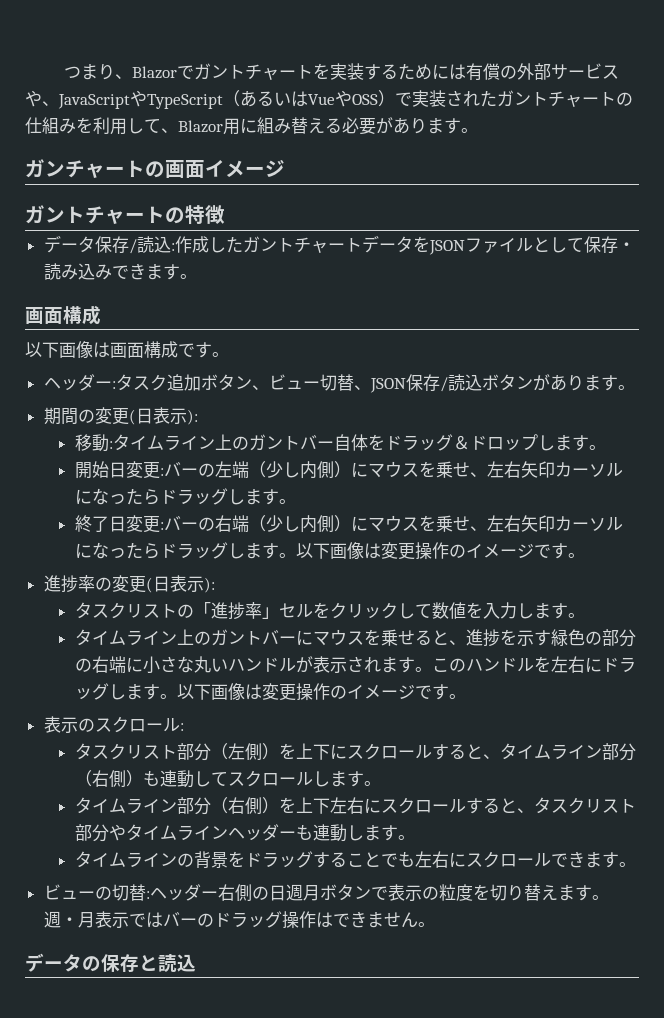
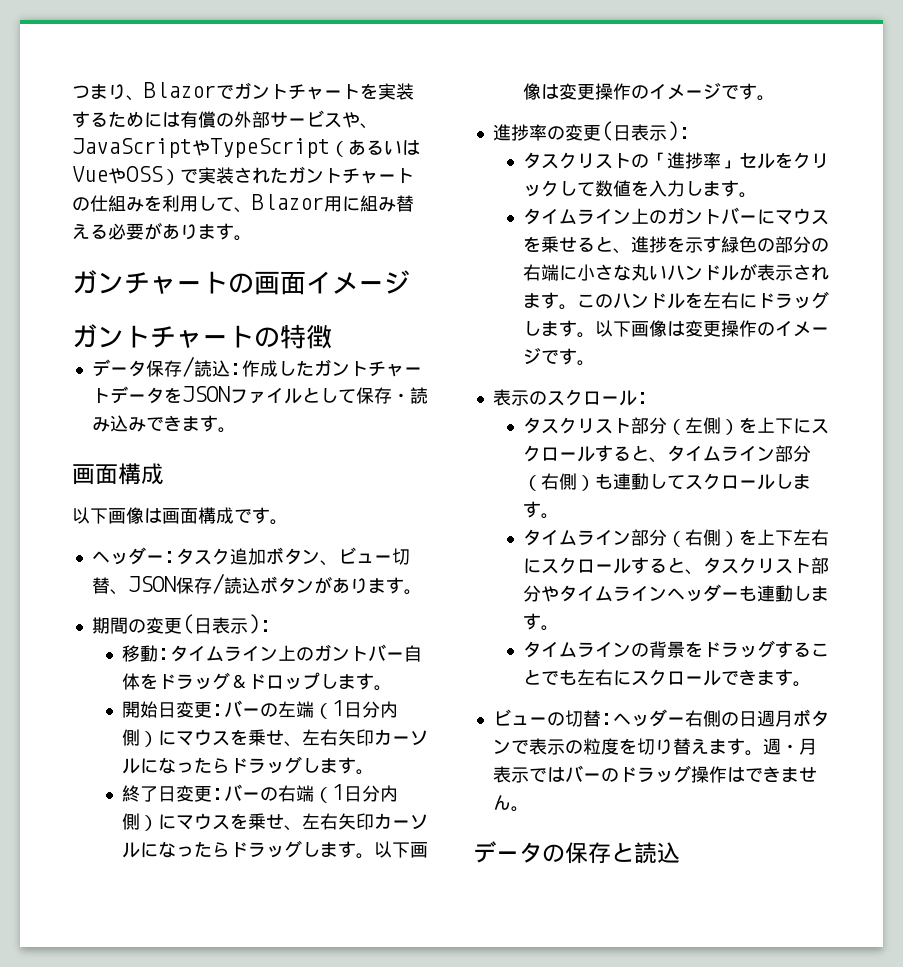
[265,461,300,478] 少し -> [332,700,381,718] 1日分
[265,515,300,532] 少し -> [332,784,381,802] 1日分

